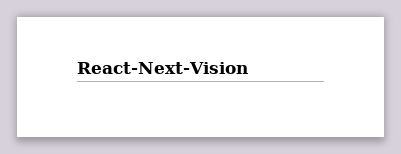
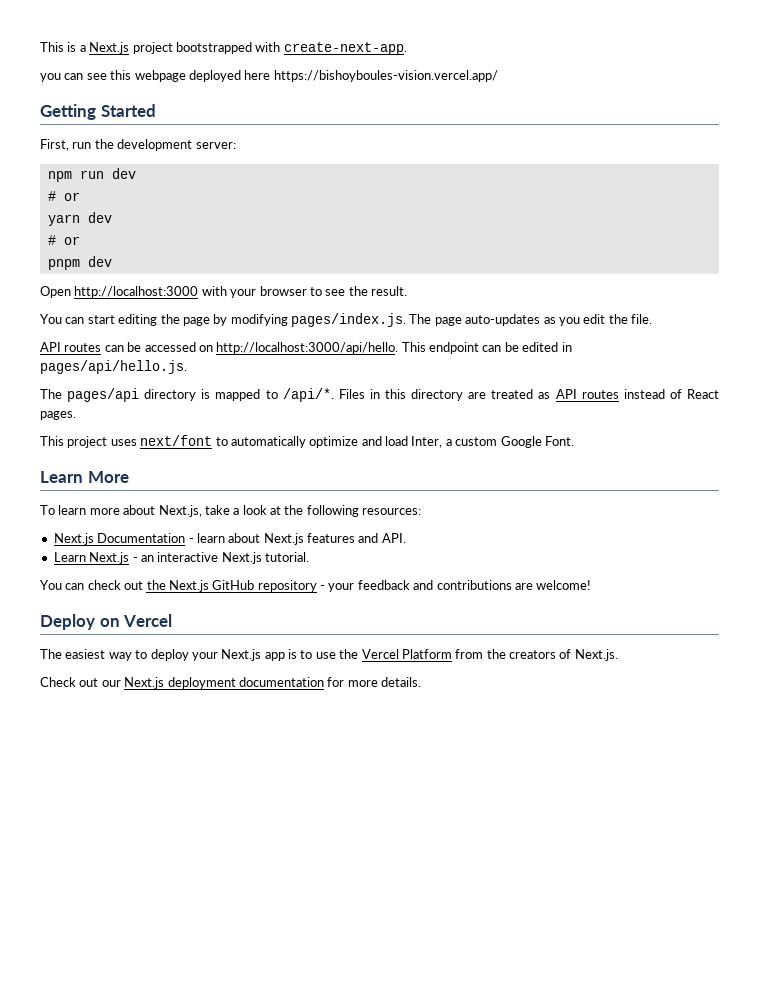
[77,62,248,74] React-Next-Vision -> [40,42,407,55] [40,70,498,82] [40,104,156,120] [40,139,236,151] [47,168,136,182] [47,191,80,201] [47,212,112,226] [47,235,80,245] [47,256,112,270] [40,286,407,298] [40,313,652,327] [40,342,572,354] [40,360,187,374] [40,388,719,402] [40,411,76,420] [40,435,574,448] [40,471,129,483] [40,505,422,517] [53,533,406,545] [53,552,309,564] [40,580,592,592] [40,614,173,630] [40,649,618,661] [40,677,421,689] This is a Next.js project bootstrapped with create-next-app. // you can see this webpage deployed here https://bishoyboules-vision.vercel.app/ // Getting Started // First, run the development server: // npm run dev // # or // yarn dev // # or // pnpm dev // Open http://localhost:3000 with your browser to see the result. // You can start editing the page by modifying pages/index.js. The page auto-updates as you edit the file. // API routes can be accessed on http://localhost:3000/api/hello. This endpoint can be edited in pages/api/hello.js. // The pages/api directory is mapped to /api/*. Files in this directory are treated as API routes instead of React pages. // This project uses next/font to automatically optimize and load Inter, a custom Google Font. // Learn More // To learn more about Next.js, take a look at the following resources: // Next.js Documentation - learn about Next.js features and API. // Learn Next.js - an interactive Next.js tutorial. // You can check out the Next.js GitHub repository - your feedback and contributions are welcome! // Deploy on Vercel // The easiest way to deploy your Next.js app is to use the Vercel Platform from the creators of Next.js. // Check out our Next.js deployment documentation for more details.

